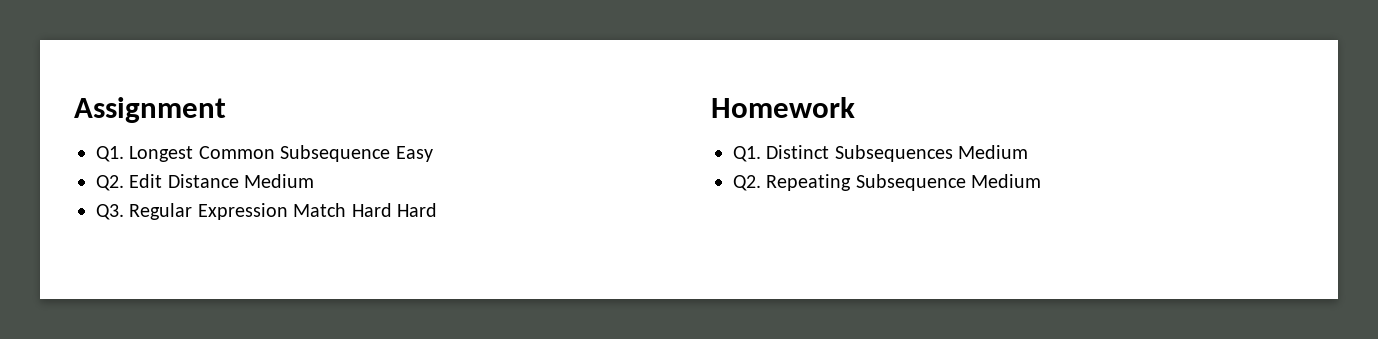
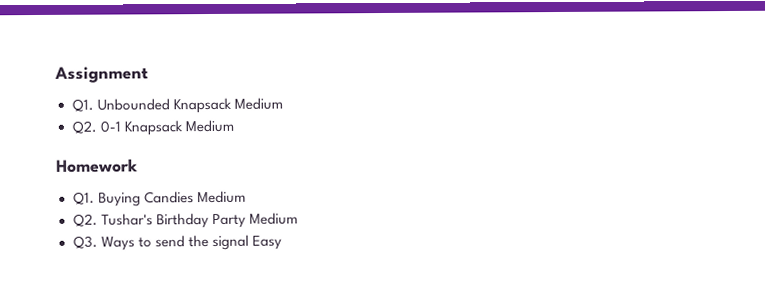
[129,145,433,162] [96,174,315,191] [96,203,437,220] Longest Common Subsequence Easy // Q2. Edit Distance Medium // Q3. Regular Expression Match Hard Hard -> [96,97,283,114] [71,119,234,136] Unbounded Knapsack Medium // Q2. 0-1 Knapsack Medium
[766,145,1029,162] [733,174,1042,191] Distinct Subsequences Medium // Q2. Repeating Subsequence Medium -> [97,190,246,207] [72,212,298,229] [72,234,282,251] Buying Candies Medium // Q2. Tushar's Birthday Party Medium // Q3. Ways to send the signal Easy

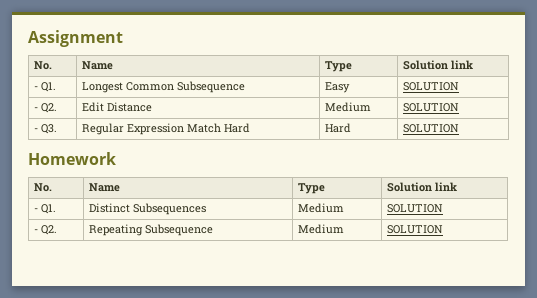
[71,97,283,114] [71,119,234,136] [56,158,138,173] [72,190,246,207] [72,212,298,229] [72,234,282,251] // Q1. Unbounded Knapsack Medium // Q2. 0-1 Knapsack Medium // Homework // Q1. Buying Candies Medium // Q2. Tushar's Birthday Party Medium // Q3. Ways to send the signal Easy -> [33,61,52,70] [81,61,113,70] [324,61,352,72] [402,60,473,70] [33,82,56,92] [81,81,245,93] [324,82,350,93] [402,82,459,91] [33,103,57,113] [81,102,152,112] [324,102,371,112] [402,103,459,112] [33,124,57,134] [81,123,250,135] [324,123,351,133] [402,124,459,133] [28,152,116,165] [33,183,52,192] [88,183,120,192] [297,183,325,194] [386,182,457,192] [33,204,56,214] [88,203,206,215] [297,203,344,213] [386,204,443,213] [33,225,57,235] [88,224,213,236] [297,224,344,234] [386,225,443,234] // No. | Name | Type | Solution link // - Q1. | Longest Common Subsequence | Easy | SOLUTION // - Q2. | Edit Distance | Medium | SOLUTION // - Q3. | Regular Expression Match Hard | Hard | SOLUTION // Homework // No. | Name | Type | Solution link // - Q1. | Distinct Subsequences | Medium | SOLUTION // - Q2. | Repeating Subsequence | Medium | SOLUTION

